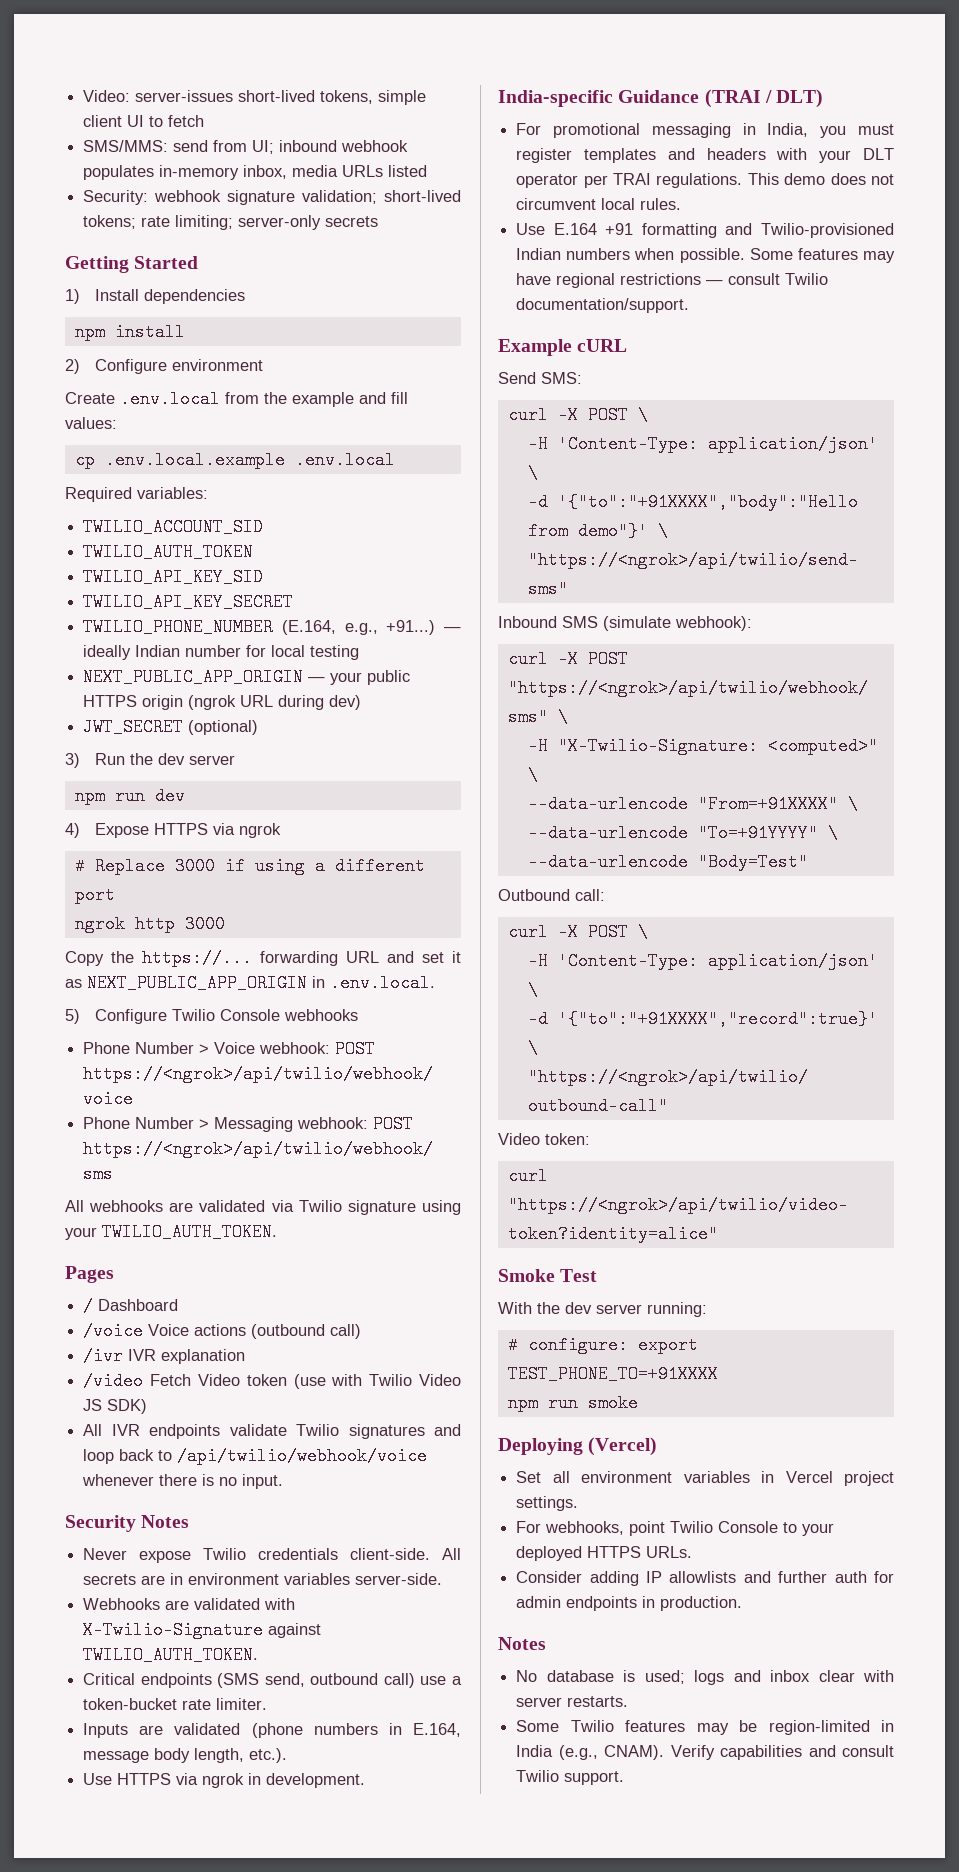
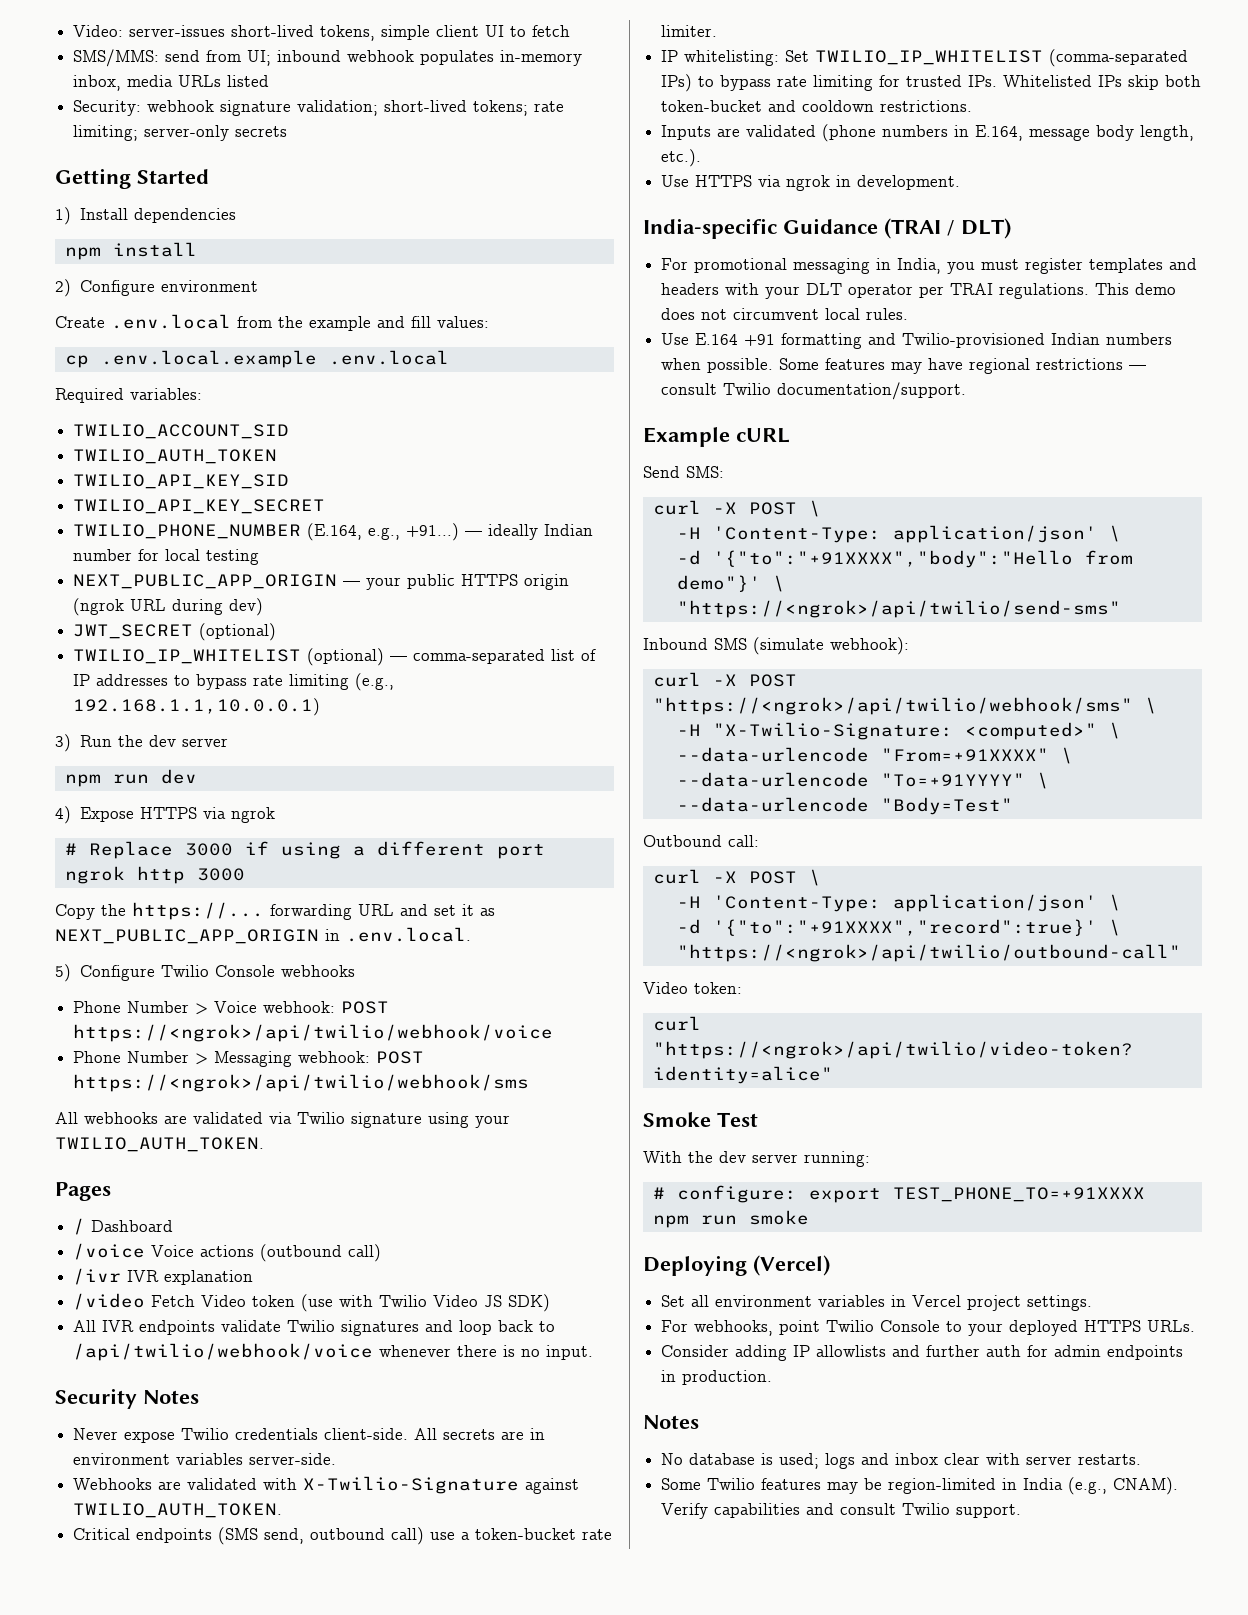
(259, 727) none -> [73,648,597,666] [73,673,395,691] [73,698,321,716] // TWILIO_IP_WHITELIST (optional) — comma-separated list of IP addresses to bypass rate limiting (e.g., 192.168.1.1,10.0.0.1)
(268, 1704) none -> [661,49,1189,67] [661,74,1202,92] [661,100,973,112] // IP whitelisting: Set TWILIO_IP_WHITELIST (comma-separated IPs) to bypass rate limiting for trusted IPs. Whitelisted IPs skip both token-bucket and cooldown restrictions.

